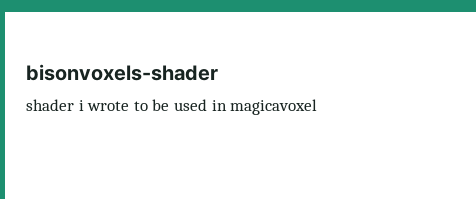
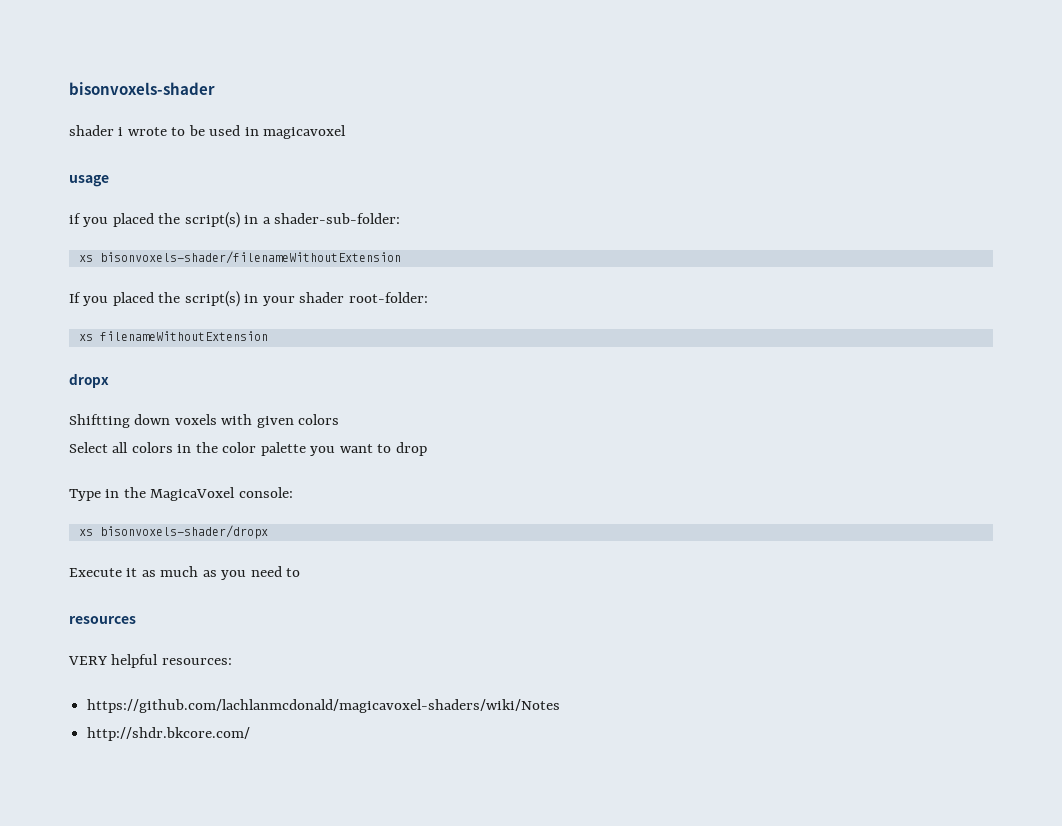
(318, 107) none -> [69,175,109,187] [69,212,401,228] [78,251,401,264] [69,291,428,307] [78,331,268,341] [69,373,109,388] [69,414,340,428] [69,442,427,456] [69,487,293,501] [78,525,268,539] [69,566,301,580] [69,616,136,624] [68,654,232,668] [87,699,561,713] [87,727,251,741] // usage // if you placed the script(s) in a shader-sub-folder: // xs bisonvoxels-shader/filenameWithoutExtension // If you placed the script(s) in your shader root-folder: // xs filenameWithoutExtension // dropx // Shiftting down voxels with given colors // Select all colors in the color palette you want to drop // Type in the MagicaVoxel console: // xs bisonvoxels-shader/dropx // Execute it as much as you need to // resources // VERY helpful resources: // https://github.com/lachlanmcdonald/magicavoxel-shaders/wiki/Notes // http://shdr.bkcore.com/

